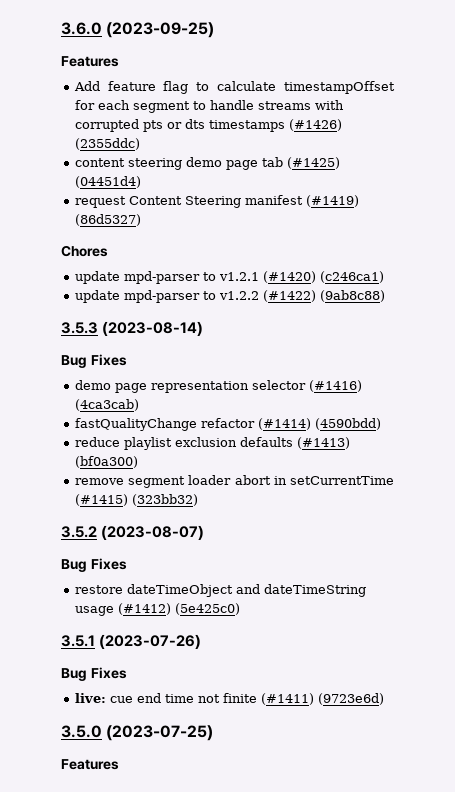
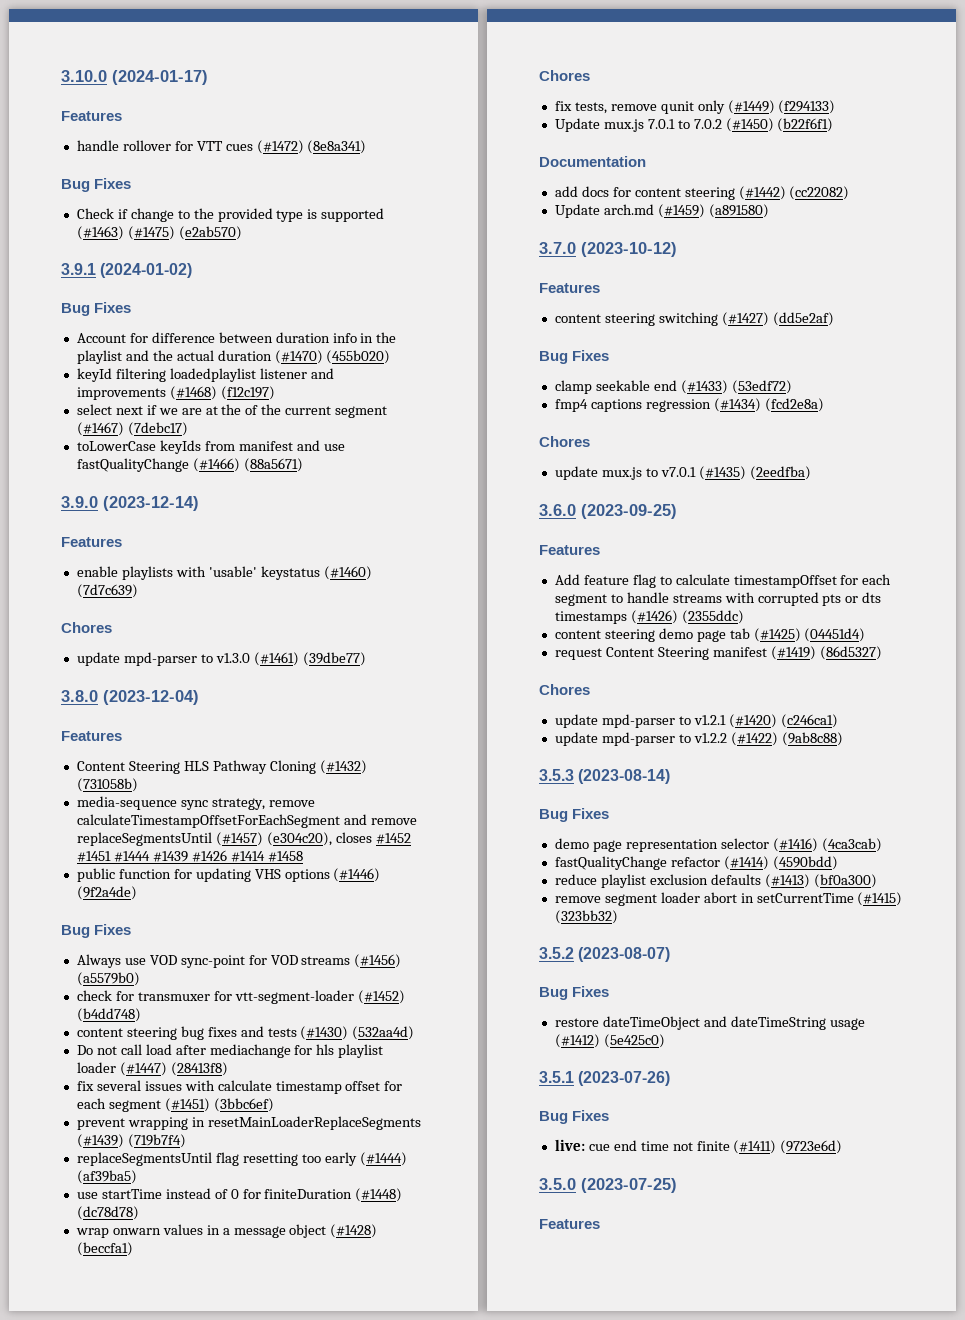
(61, 28) none -> [61,70,208,85] [61,111,122,121] [76,140,367,154] [61,178,132,192] [76,208,385,222] [76,226,242,240] [61,263,193,278] [61,302,132,316] [76,332,397,343] [76,350,391,364] [76,368,334,382] [76,386,275,400] [76,404,388,418] [76,422,188,436] [76,440,345,454] [76,458,303,472] [61,496,199,511] [61,537,122,547] [76,566,372,580] [76,584,138,598] [61,622,112,633] [76,652,366,666] [61,690,199,705] [61,731,122,741] [76,760,367,774] [76,778,138,792] [76,796,315,810] [76,814,417,828] [76,832,411,846] [76,850,303,862] [76,868,381,882] [76,886,137,900] [61,924,132,938] [76,954,402,968] [76,972,140,986] [76,990,405,1004] [76,1008,141,1022] [76,1026,415,1040] [76,1044,384,1058] [76,1062,228,1076] [76,1080,403,1094] [76,1098,274,1112] [76,1116,421,1130] [76,1134,186,1148] [76,1152,407,1166] [76,1170,137,1184] [76,1188,403,1202] [76,1206,139,1220] [75,1224,378,1238] [76,1242,133,1256] [539,70,590,81] [554,100,836,114] [554,118,834,132] [539,156,646,167] [554,186,850,200] [554,204,769,218] [539,242,677,257] [539,283,600,293] [554,312,834,326] [539,350,610,364] [554,380,792,394] [554,398,824,412] [539,436,590,447] [554,466,811,480] 3.10.0 (2024-01-17) // Features // handle rollover for VTT cues (#1472) (8e8a341) // Bug Fixes // Check if change to the provided type is supported (#1463) (#1475) (e2ab570) // 3.9.1 (2024-01-02) // Bug Fixes // Account for difference between duration info in the playlist and the actual duration (#1470) (455b020) // keyId filtering loadedplaylist listener and improvements (#1468) (f12c197) // select next if we are at the of the current segment (#1467) (7debc17) // toLowerCase keyIds from manifest and use fastQualityChange (#1466) (88a5671) // 3.9.0 (2023-12-14) // Features // enable playlists with 'usable' keystatus (#1460) (7d7c639) // Chores // update mpd-parser to v1.3.0 (#1461) (39dbe77) // 3.8.0 (2023-12-04) // Features // Content Steering HLS Pathway Cloning (#1432) (731058b) // media-sequence sync strategy, remove calculateTimestampOffsetForEachSegment and remove replaceSegmentsUntil (#1457) (e304c20), closes #1452 #1451 #1444 #1439 #1426 #1414 #1458 // public function for updating VHS options (#1446) (9f2a4de) // Bug Fixes // Always use VOD sync-point for VOD streams (#1456) (a5579b0) // check for transmuxer for vtt-segment-loader (#1452) (b4dd748) // content steering bug fixes and tests (#1430) (532aa4d) // Do not call load after mediachange for hls playlist loader (#1447) (28413f8) // fix several issues with calculate timestamp offset for each segment (#1451) (3bbc6ef) // prevent wrapping in resetMainLoaderReplaceSegments (#1439) (719b7f4) // replaceSegmentsUntil flag resetting too early (#1444) (af39ba5) // use startTime instead of 0 for finiteDuration (#1448) (dc78d78) // wrap onwarn values in a message object (#1428) (beccfa1) // Chores // fix tests, remove qunit only (#1449) (f294133) // Update mux.js 7.0.1 to 7.0.2 (#1450) (b22f6f1) // Documentation // add docs for content steering (#1442) (cc22082) // Update arch.md (#1459) (a891580) // 3.7.0 (2023-10-12) // Features // content steering switching (#1427) (dd5e2af) // Bug Fixes // clamp seekable end (#1433) (53edf72) // fmp4 captions regression (#1434) (fcd2e8a) // Chores // update mux.js to v7.0.1 (#1435) (2eedfba) //

